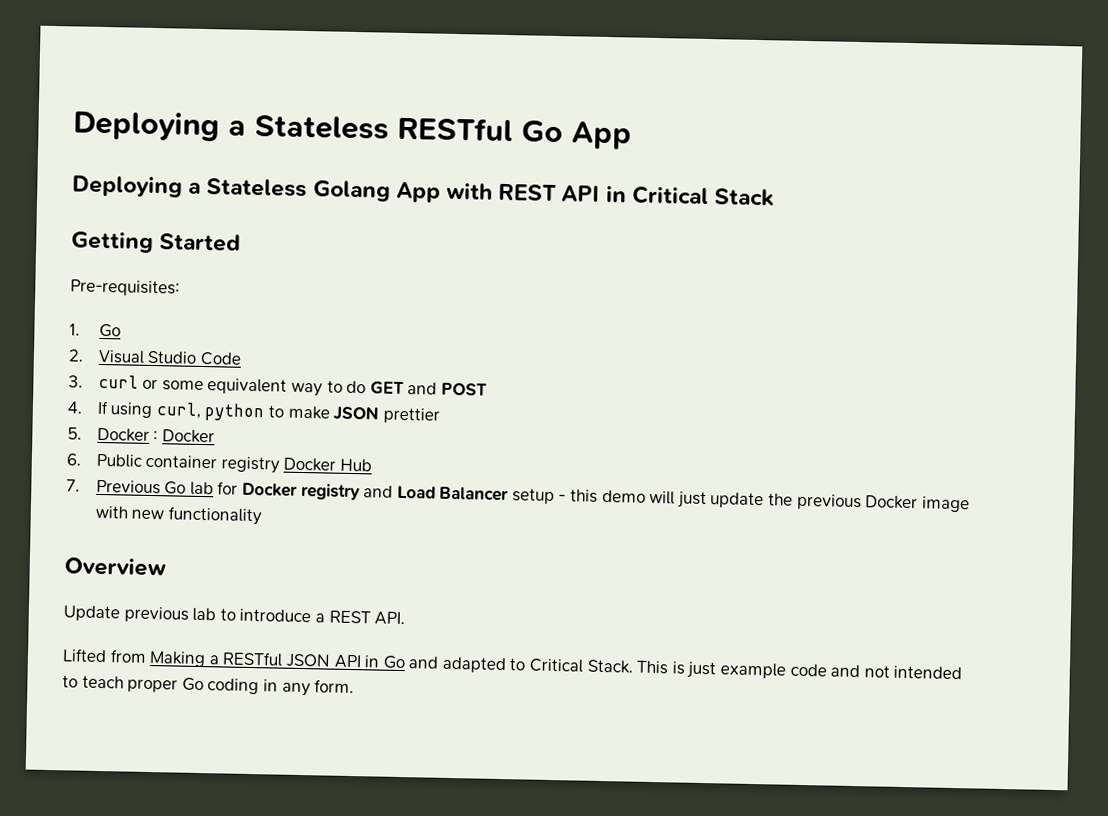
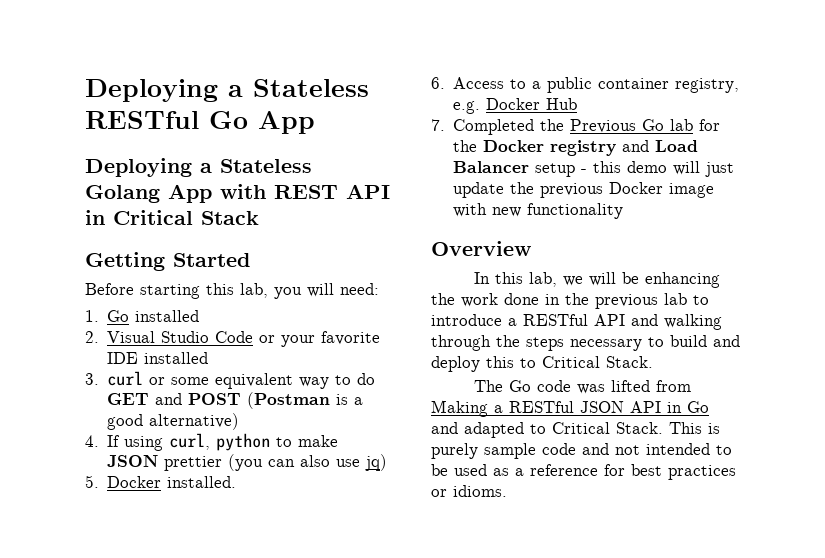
[70,279,180,297] Pre-requisites: -> [85,283,379,299] Before starting this lab, you will need:
(121, 330) none -> [135,310,200,322] installed
(242, 358) none -> [259,331,381,347] [107,352,209,364] or your favorite IDE installed
(487, 389) none -> [247,392,364,409] [107,413,240,430] (Postman is a good alternative)
(440, 415) none -> [228,454,388,471] (you can also use jq)
[153,429,215,444] : Docker -> [167,476,237,488] installed.
[95,453,280,474] Public container registry -> [453,77,740,93] [453,101,481,114] Access to a public container registry, e.g.
(80, 485) none -> [453,119,565,135] Completed the
(239, 488) none -> [453,140,478,152] the
[63,605,120,622] Update -> [473,272,720,288] [431,293,589,307] In this lab, we will be enhancing the work done in the
[328,610,406,626] [62,648,107,663] REST API. // Lifted -> [523,314,722,330] [431,335,740,351] [431,356,653,372] [473,380,650,394] RESTful API and walking through the steps necessary to build and deploy this to Critical Stack. // The Go code was lifted
[686,661,787,679] just example -> [431,443,536,459] purely sample
[81,675,355,697] teach proper Go coding in any form. -> [431,464,736,480] [431,485,507,497] be used as a reference for best practices or idioms.

